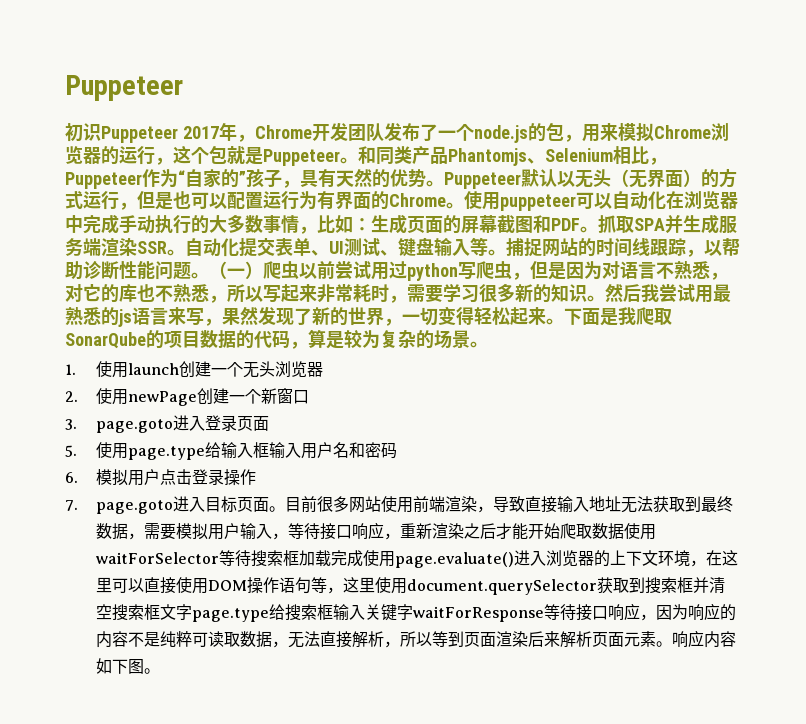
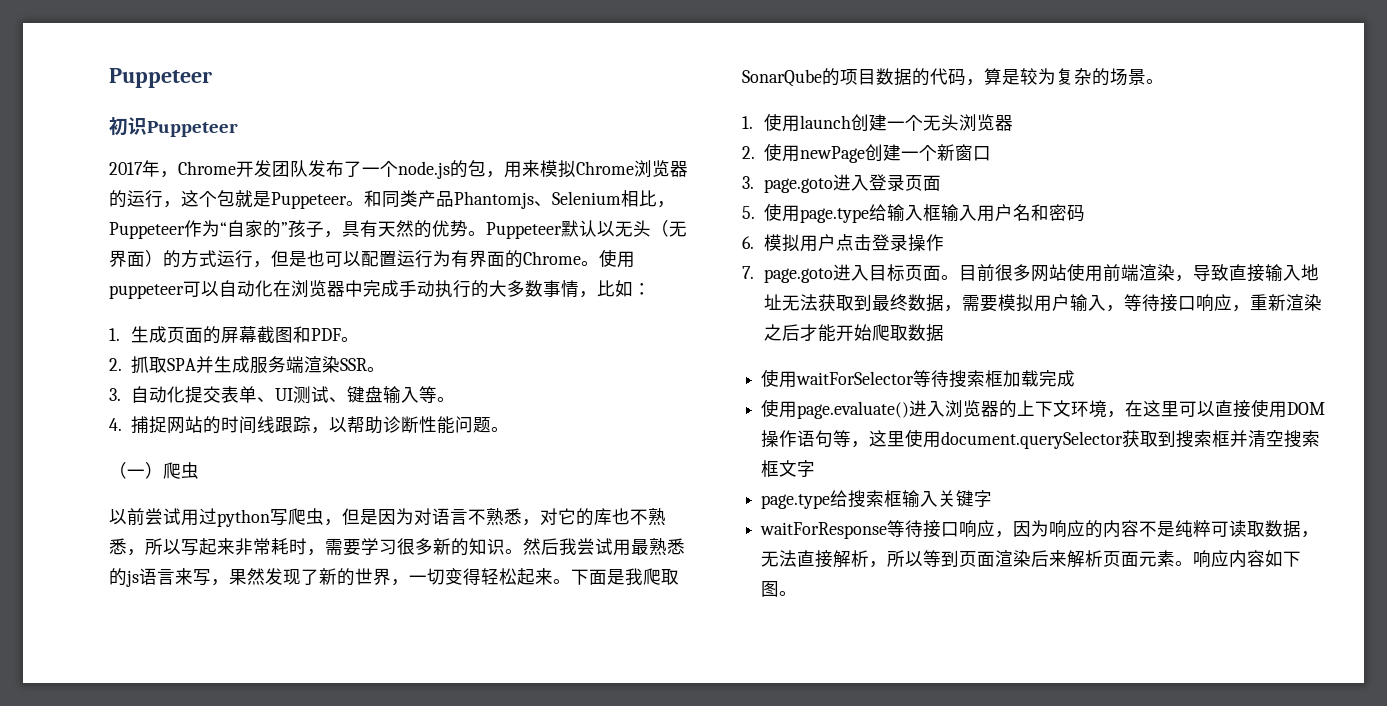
(178, 134) none -> (238, 129) //
(371, 224) none -> [109,328,120,341] // 1.
(598, 229) none -> [109,358,122,371] // 2.
(185, 252) none -> [109,388,121,401] // 3.
(506, 252) none -> [109,418,122,431] // 4.
(209, 275) none -> (509, 429) //
(299, 270) none -> (199, 470) //
(625, 531) none -> (944, 333) //
(364, 558) none -> (1076, 378) //
(193, 612) none -> (816, 468) //
(414, 612) none -> (993, 498) //

